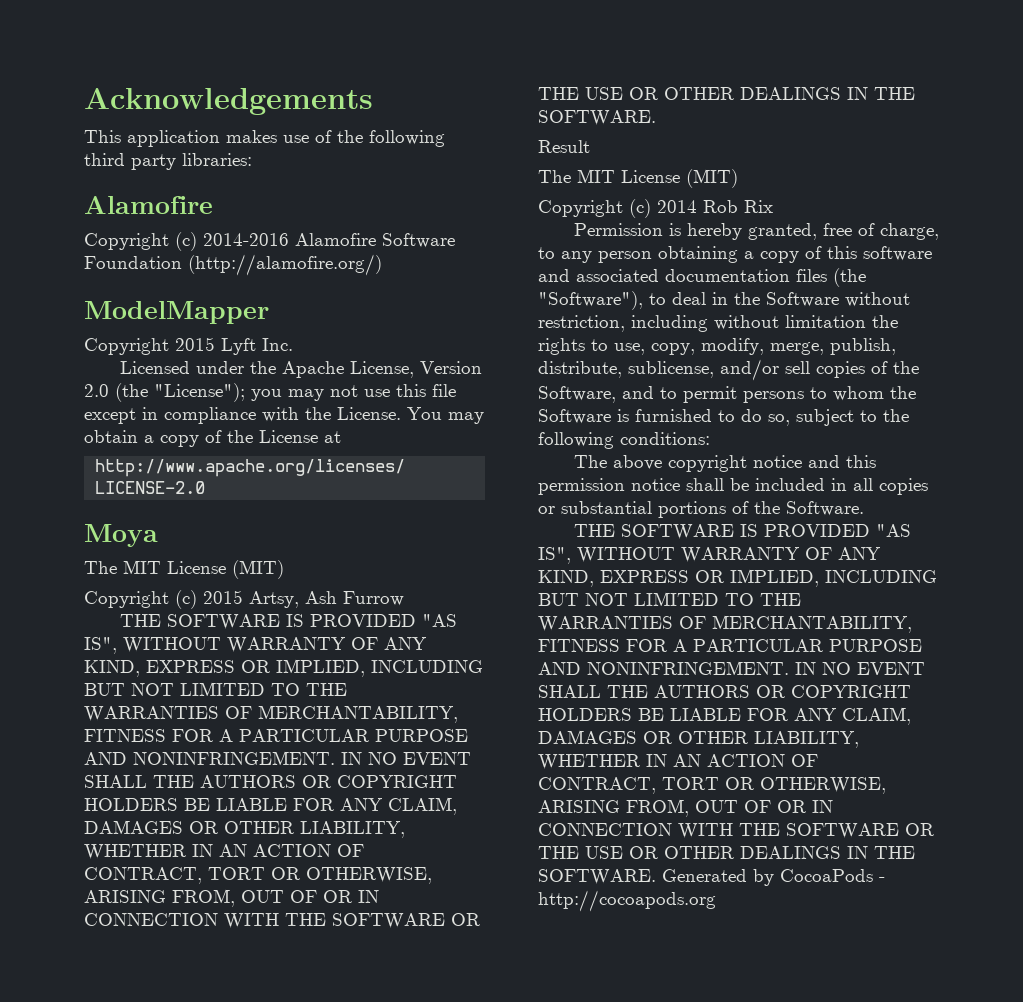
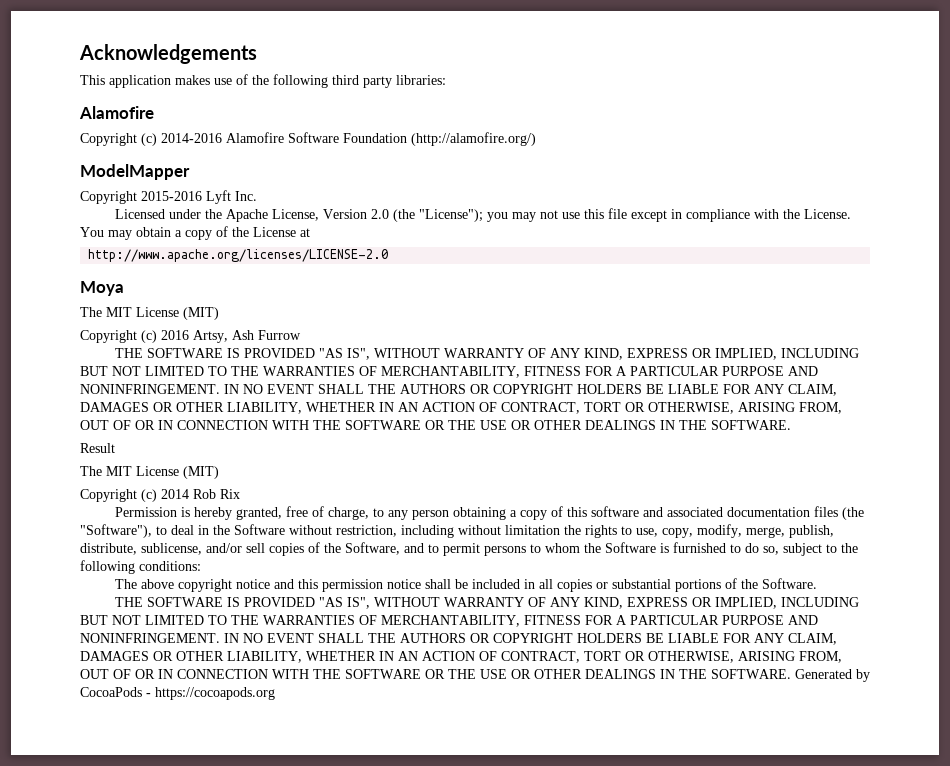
[175,337,215,351] 2015 -> [141,191,202,201] 2015-2016
[203,590,243,604] 2015 -> [161,330,189,340] 2016
[538,890,716,912] http://cocoapods.org -> [155,687,275,700] https://cocoapods.org

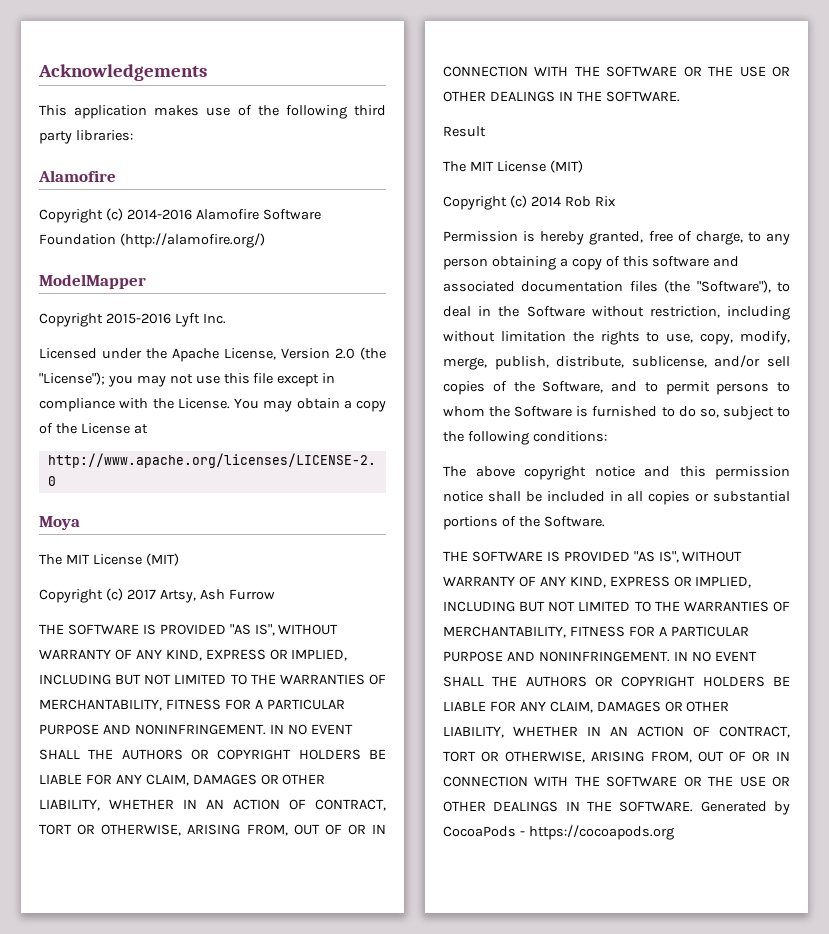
[161,330,189,340] 2016 -> [126,589,156,600] 2017

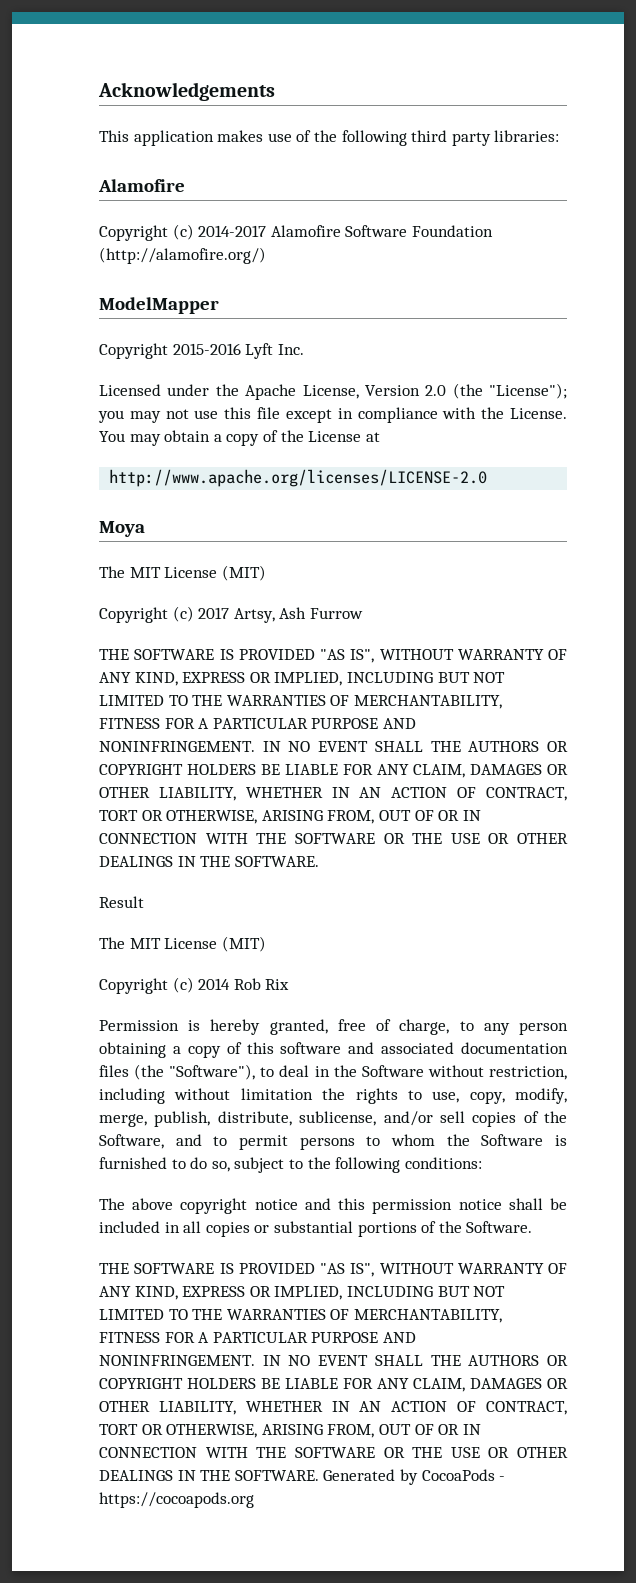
[126,209,192,220] 2014-2016 -> [198,225,267,237] 2014-2017

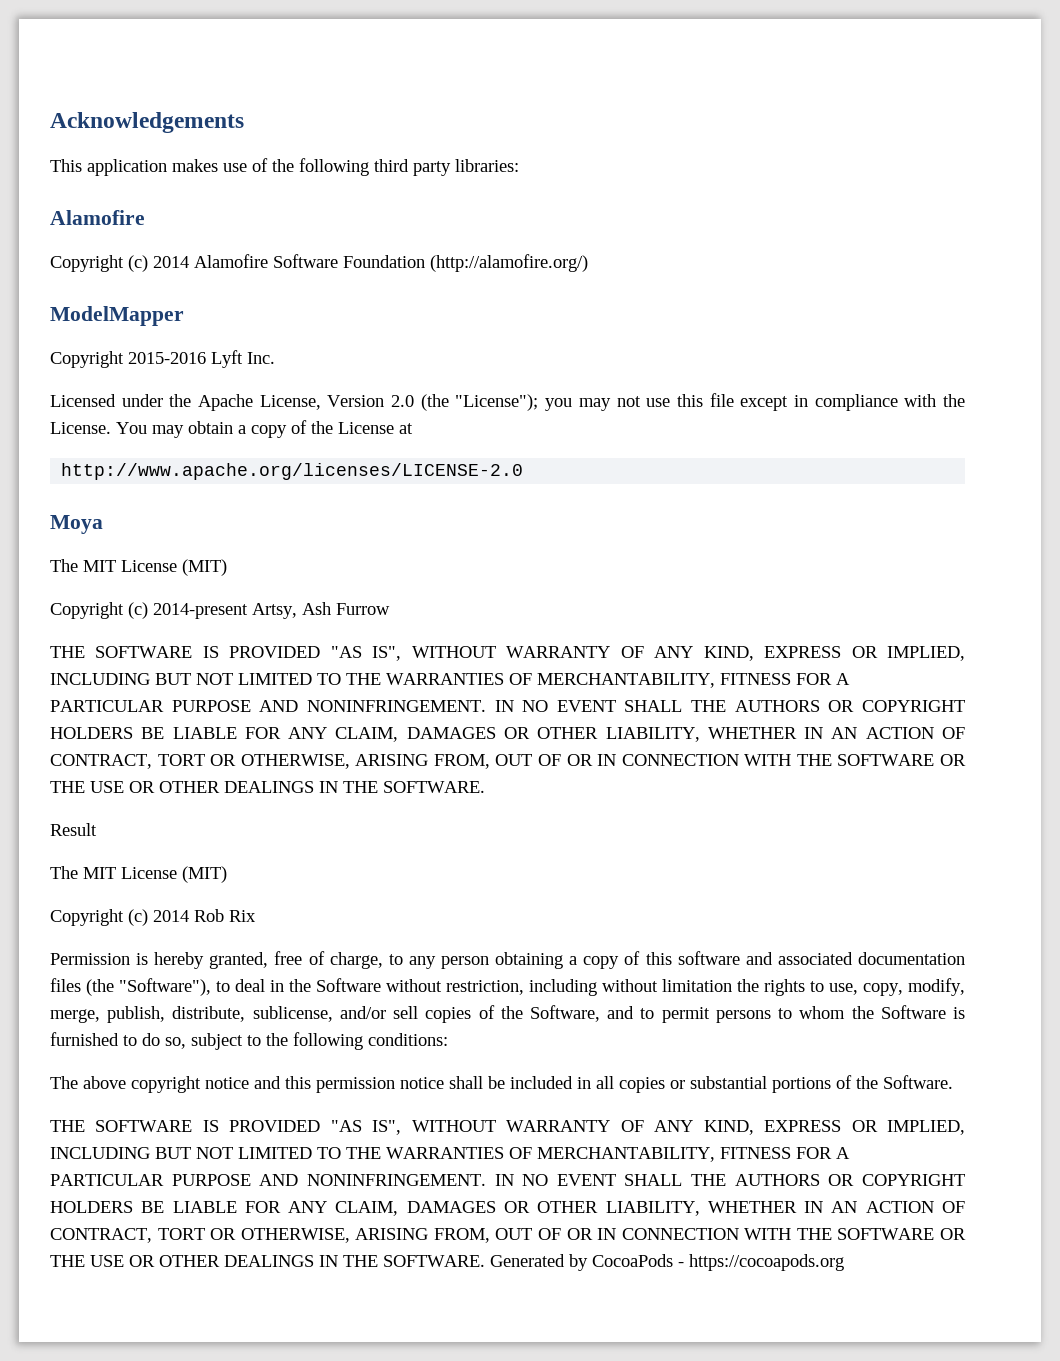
[198,225,267,237] 2014-2017 -> [153,256,189,268] 2014
[198,607,230,619] 2017 -> [153,603,248,619] 2014-present

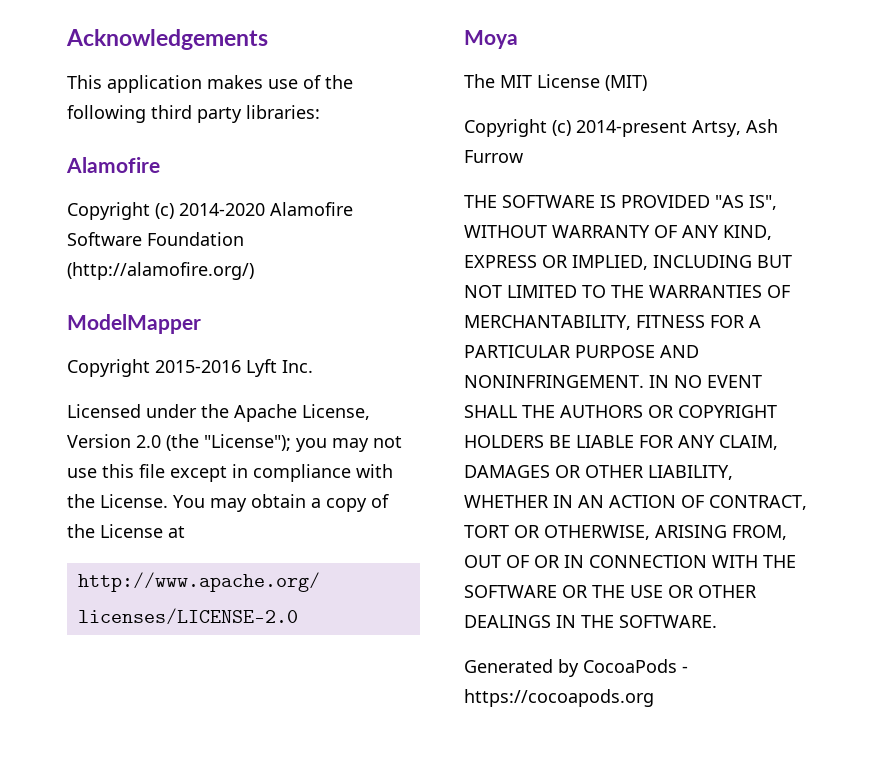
[153,256,189,268] 2014 -> [179,203,265,216] 2014-2020
[50,823,97,836] [50,866,227,883] [50,909,256,926] [50,951,965,969] [50,978,965,996] [50,1005,965,1023] [50,1032,448,1050] [50,1075,953,1093] [50,1120,965,1135] [50,1147,850,1162] [50,1174,965,1186] [50,1201,966,1216] [50,1228,966,1243] [50,1255,485,1267] Result // The MIT License (MIT) // Copyright (c) 2014 Rob Rix // Permission is hereby granted, free of charge, to any person obtaining a copy of this software and associated documentation files (the "Software"), to deal in the Software without restriction, including without limitation the rights to use, copy, modify, merge, publish, distribute, sublicense, and/or sell copies of the Software, and to permit persons to whom the Software is furnished to do so, subject to the following conditions: // The above copyright notice and this permission notice shall be included in all copies or substantial portions of the Software. // THE SOFTWARE IS PROVIDED "AS IS", WITHOUT WARRANTY OF ANY KIND, EXPRESS OR IMPLIED, INCLUDING BUT NOT LIMITED TO THE WARRANTIES OF MERCHANTABILITY, FITNESS FOR A PARTICULAR PURPOSE AND NONINFRINGEMENT. IN NO EVENT SHALL THE AUTHORS OR COPYRIGHT HOLDERS BE LIABLE FOR ANY CLAIM, DAMAGES OR OTHER LIABILITY, WHETHER IN AN ACTION OF CONTRACT, TORT OR OTHERWISE, ARISING FROM, OUT OF OR IN CONNECTION WITH THE SOFTWARE OR THE USE OR OTHER DEALINGS IN THE SOFTWARE. -> (717, 621) none

